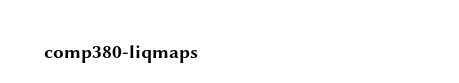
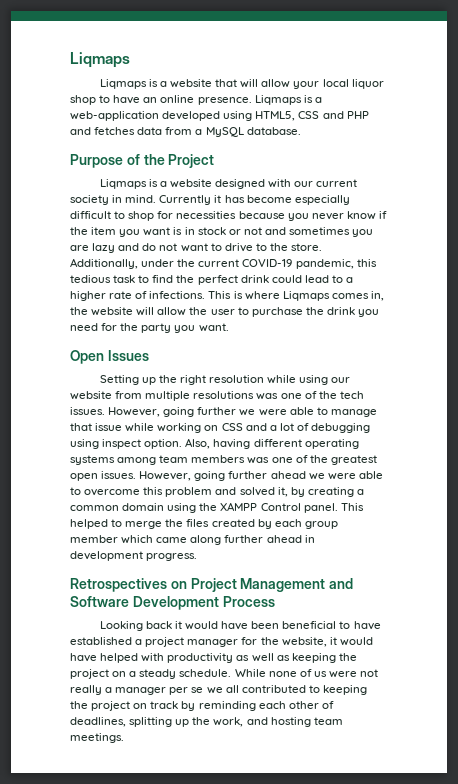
[44,45,198,63] comp380-liqmaps -> [70,52,130,68] [99,79,384,89] [70,95,322,105] [70,111,369,121] [70,127,301,137] [70,154,215,168] [99,179,358,189] [70,195,350,205] [70,211,387,221] [70,227,374,237] [70,243,323,253] [70,258,377,269] [70,275,354,285] [70,291,384,301] [70,307,380,317] [70,323,229,333] [70,350,149,364] [99,375,351,385] [70,391,364,401] [70,407,377,417] [70,423,371,433] [70,438,359,449] [70,455,377,465] [70,471,383,481] [70,487,364,497] [70,502,364,513] [70,519,338,529] [70,535,315,545] [70,551,198,561] [70,578,354,592] [70,596,275,610] [99,621,381,631] [70,637,373,647] [70,653,357,663] [70,669,379,679] [70,685,367,695] [70,701,334,711] [70,717,343,727] [70,733,124,743] Liqmaps // Liqmaps is a website that will allow your local liquor shop to have an online presence. Liqmaps is a web-application developed using HTML5, CSS and PHP and fetches data from a MySQL database. // Purpose of the Project // Liqmaps is a website designed with our current society in mind. Currently it has become especially difficult to shop for necessities because you never know if the item you want is in stock or not and sometimes you are lazy and do not want to drive to the store. Additionally, under the current COVID-19 pandemic, this tedious task to find the perfect drink could lead to a higher rate of infections. This is where Liqmaps comes in, the website will allow the user to purchase the drink you need for the party you want. // Open Issues // Setting up the right resolution while using our website from multiple resolutions was one of the tech issues. However, going further we were able to manage that issue while working on CSS and a lot of debugging using inspect option. Also, having different operating systems among team members was one of the greatest open issues. However, going further ahead we were able to overcome this problem and solved it, by creating a common domain using the XAMPP Control panel. This helped to merge the files created by each group member which came along further ahead in development progress. // Retrospectives on Project Management and Software Development Process // Looking back it would have been beneficial to have established a project manager for the website, it would have helped with productivity as well as keeping the project on a steady schedule. While none of us were not really a manager per se we all contributed to keeping the project on track by reminding each other of deadlines, splitting up the work, and hosting team meetings.

